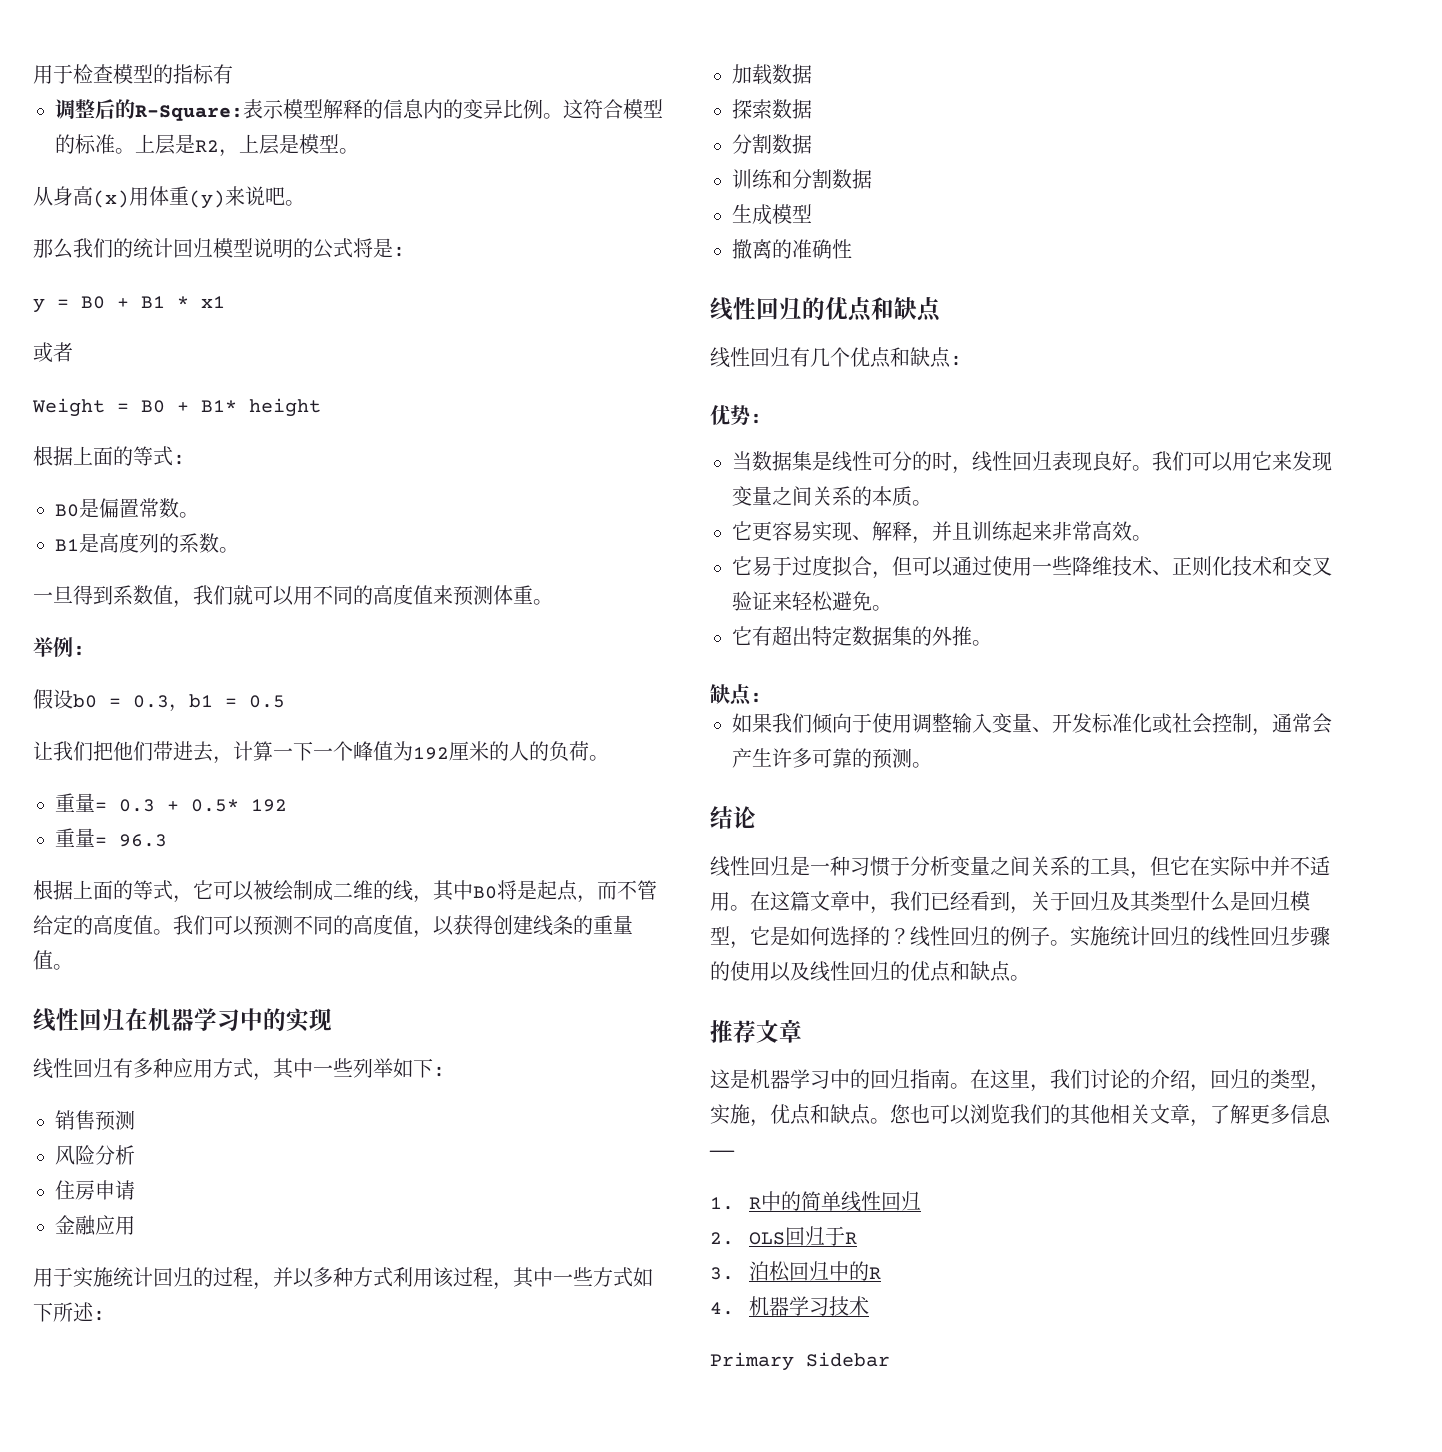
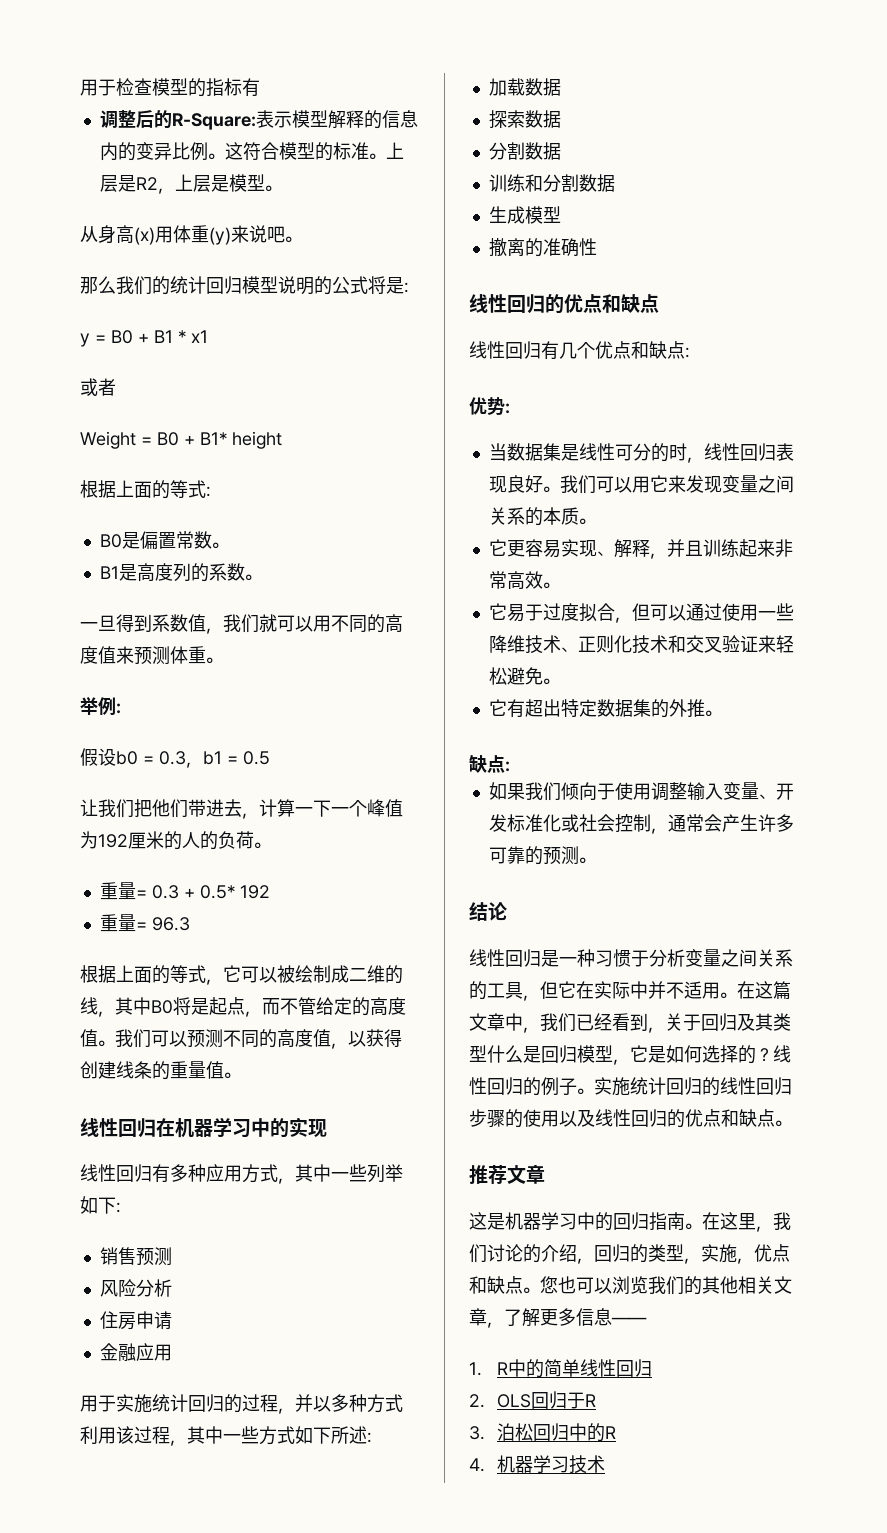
[710,1352,890,1371] // Primary Sidebar -> (606, 1464) none

